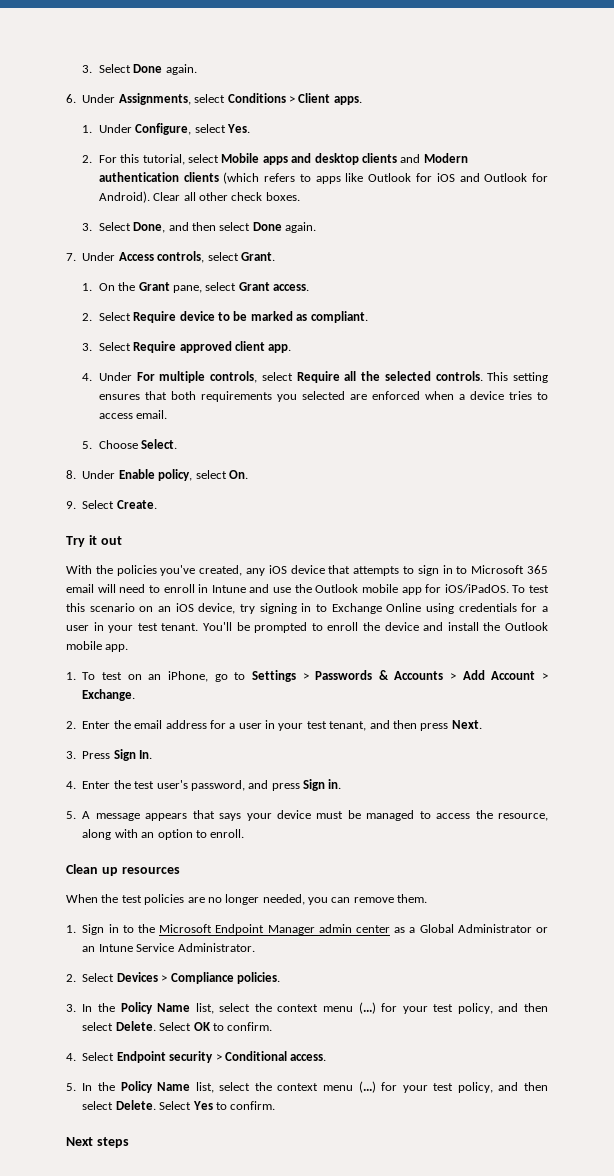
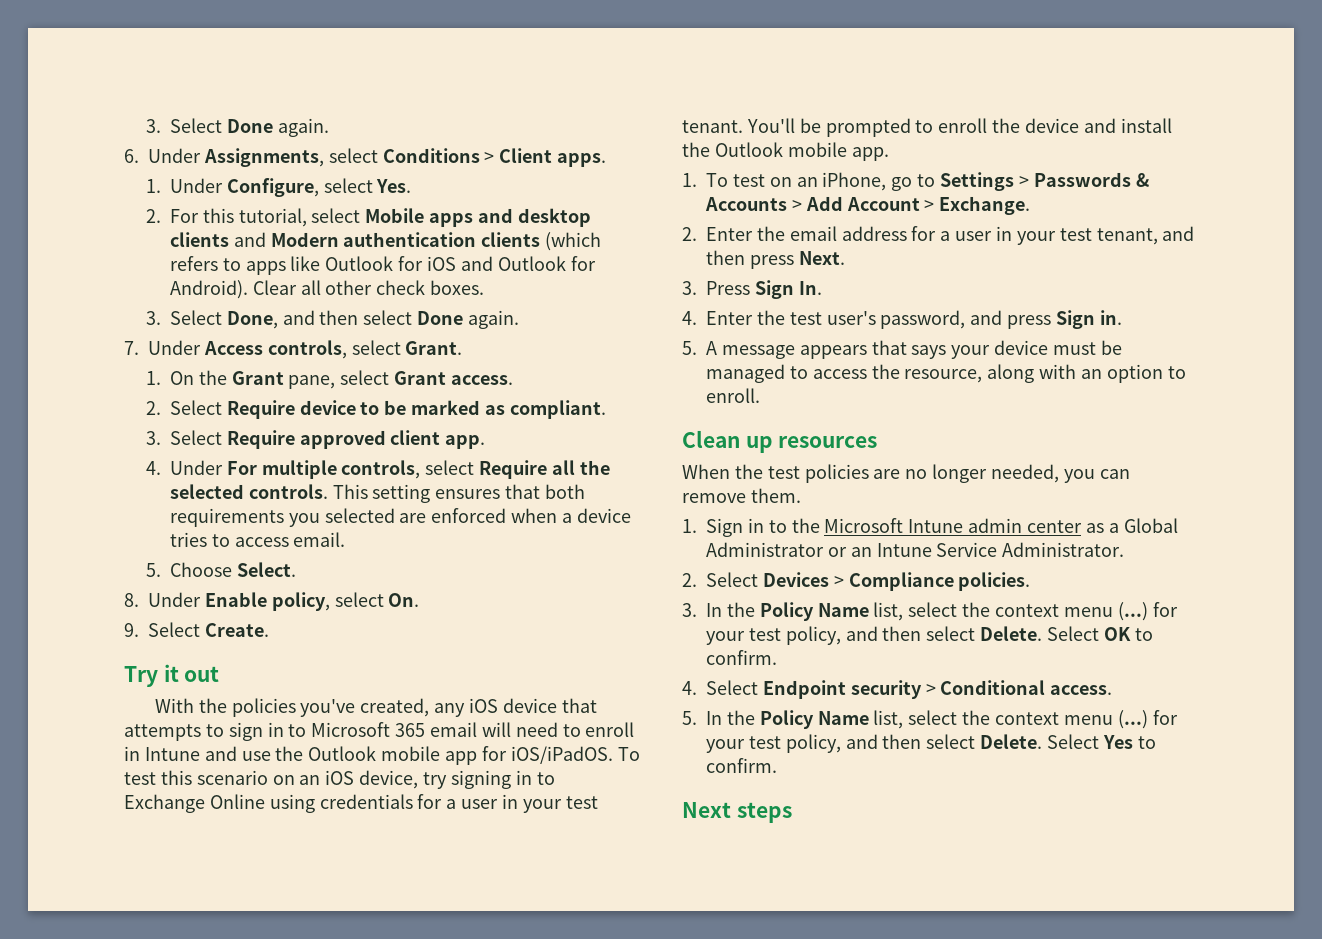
[215,924,315,935] Endpoint Manager -> [908,519,964,533] Intune

